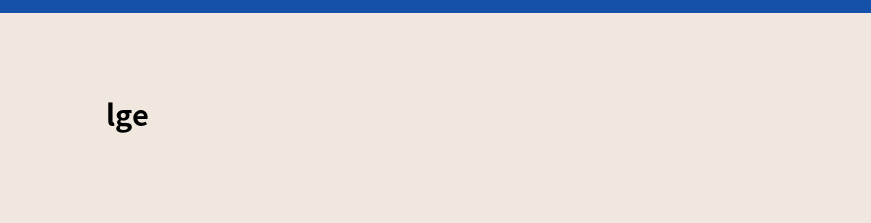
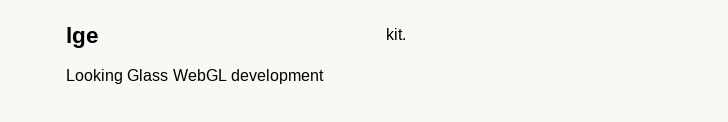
(149, 117) none -> [66,69,324,84] [386,28,406,40] // Looking Glass WebGL development kit.

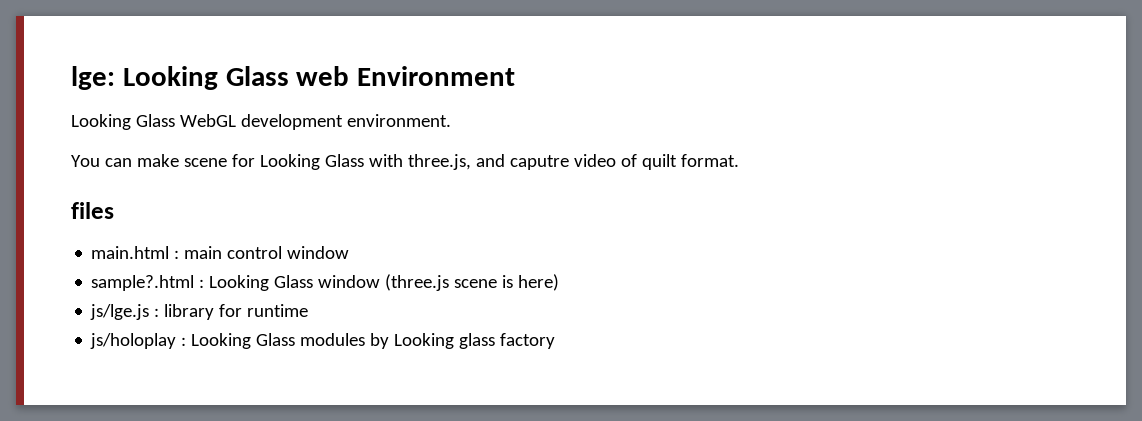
[66,27,99,48] lge -> [71,66,516,90] lge: Looking Glass web Environment
[386,28,406,40] kit. -> [346,114,451,127] [71,154,739,170] [71,202,114,219] [91,246,350,259] [91,274,560,291] [90,304,309,320] [90,333,556,349] environment. // You can make scene for Looking Glass with three.js, and caputre video of quilt format. // files // main.html : main control window // sample?.html : Looking Glass window (three.js scene is here) // js/lge.js : library for runtime // js/holoplay : Looking Glass modules by Looking glass factory

